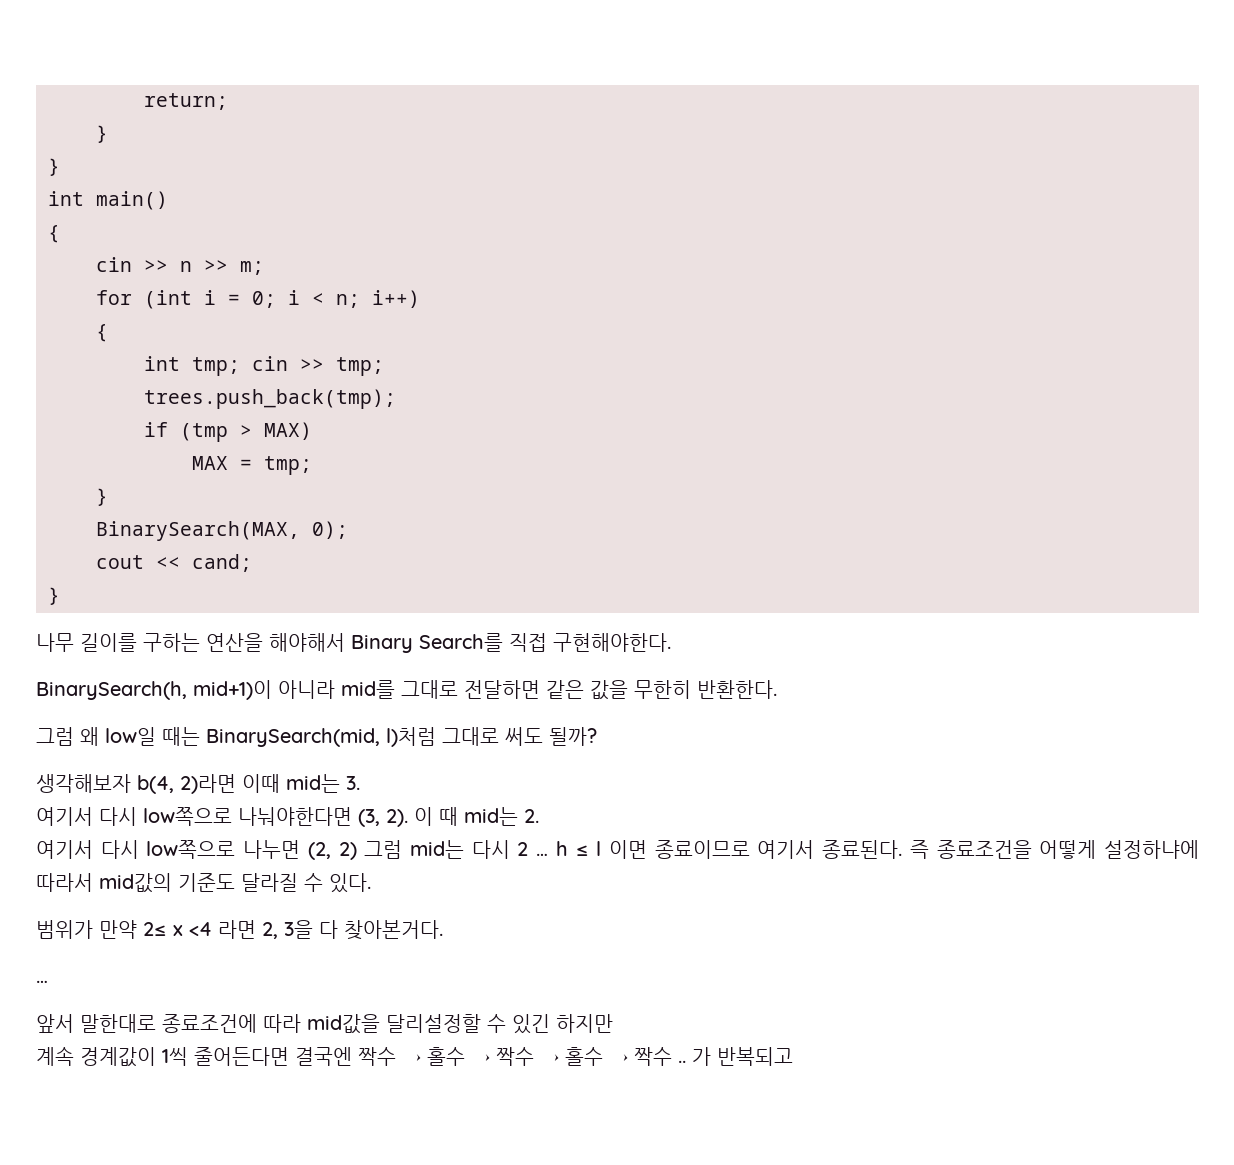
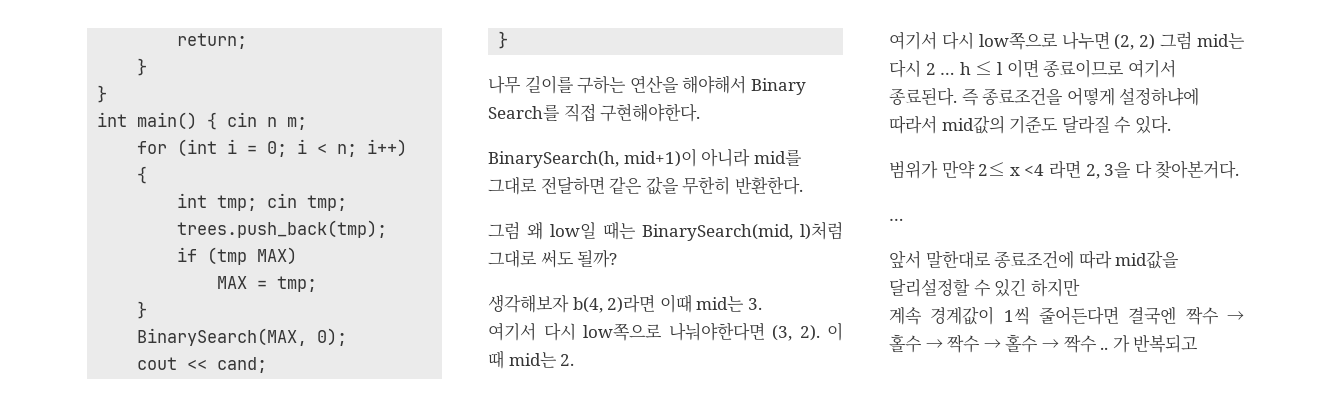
[48,225,60,243] [96,257,228,272] // { // cin >> n >> -> [207,112,278,130] { cin n
[300,359,324,371] >> -> (298, 200) none
[240,425,252,437] > -> (248, 256) none

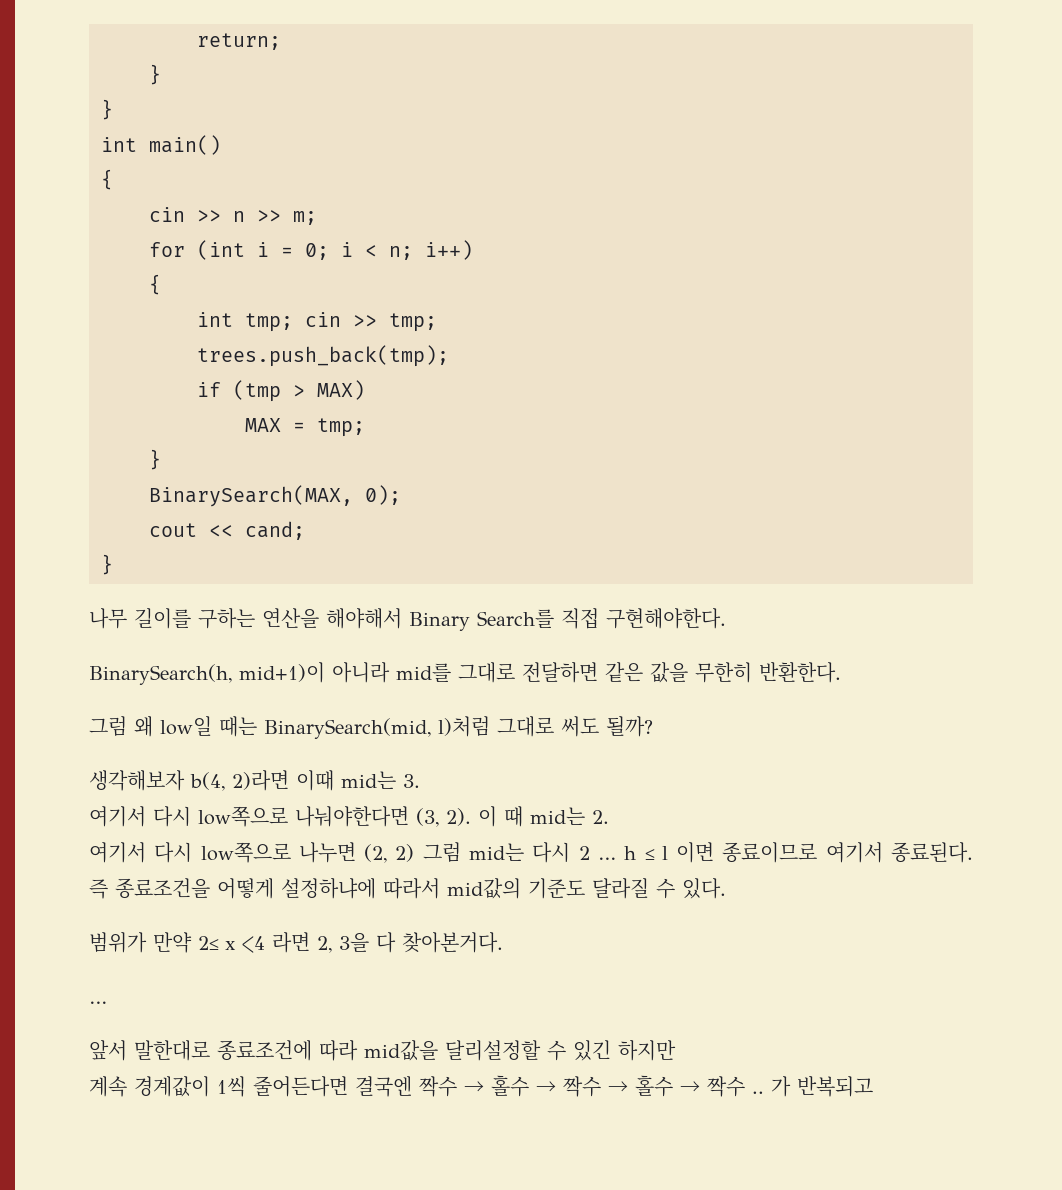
[207,112,278,130] { cin n -> [101,169,113,190] [149,207,281,222] // { // cin >> n >>
(298, 200) none -> [353,315,377,327] >>
(248, 256) none -> [293,385,305,397] >

